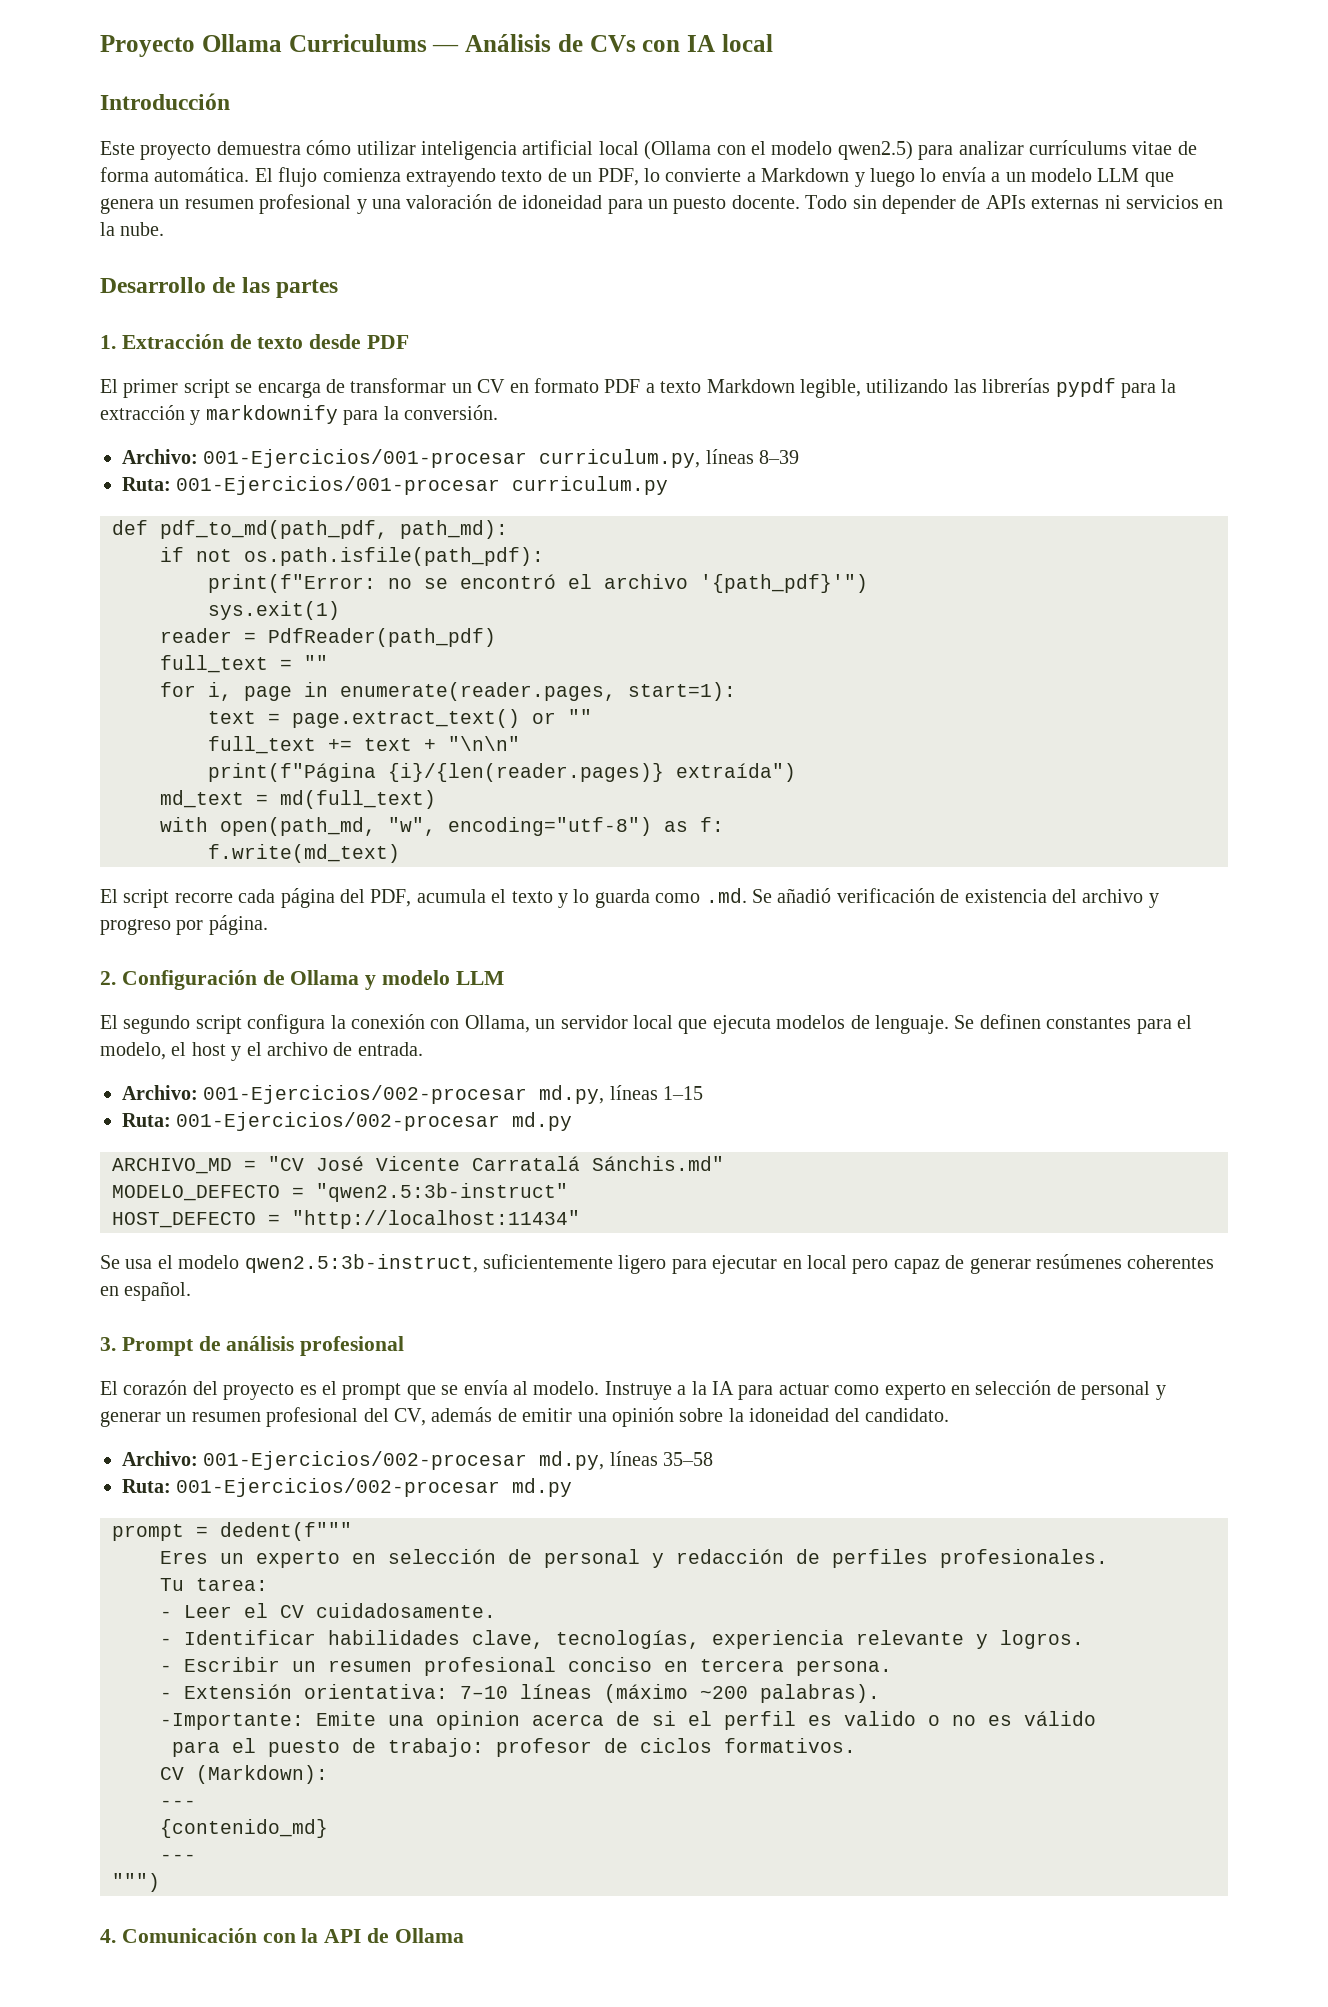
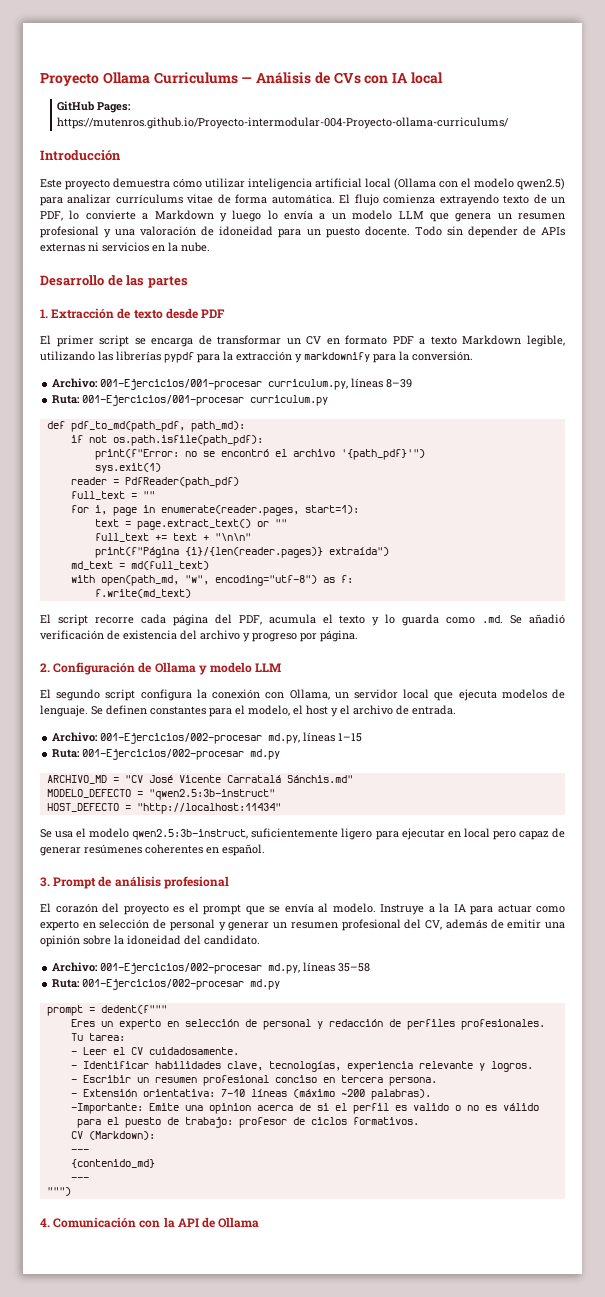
(773, 43) none -> [57,101,132,113] [57,117,510,129] // GitHub Pages: https://mutenros.github.io/Proyecto-intermodular-004-Proyecto-ollama-curriculums/

